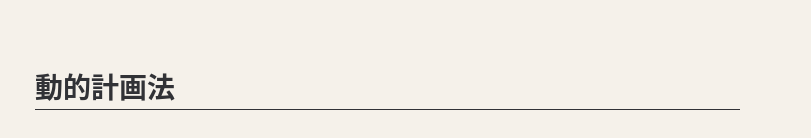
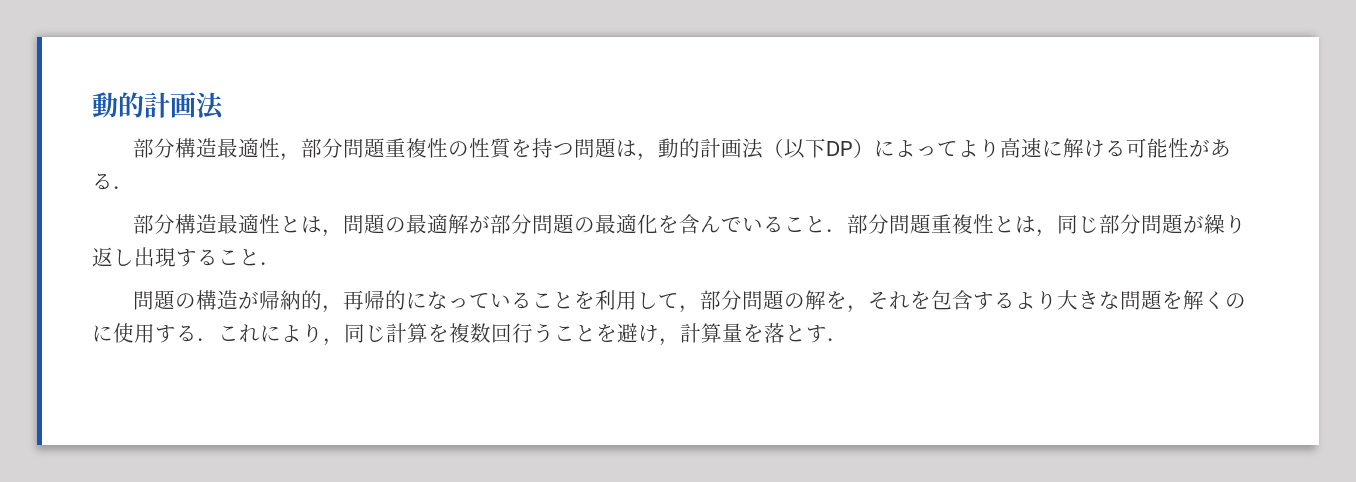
[35,73,175,101] 動的計画法 -> [92,92,224,120] [132,138,1231,161] [92,173,134,190] [132,214,1246,237] [92,247,281,267] [132,290,1246,313] [92,323,848,346] 動的計画法 // 部分構造最適性，部分問題重複性の性質を持つ問題は，動的計画法（以下DP）によってより高速に解ける可能性がある． // 部分構造最適性とは，問題の最適解が部分問題の最適化を含んでいること．部分問題重複性とは，同じ部分問題が繰り返し出現すること． // 問題の構造が帰納的，再帰的になっていることを利用して，部分問題の解を，それを包含するより大きな問題を解くのに使用する．これにより，同じ計算を複数回行うことを避け，計算量を落とす．

